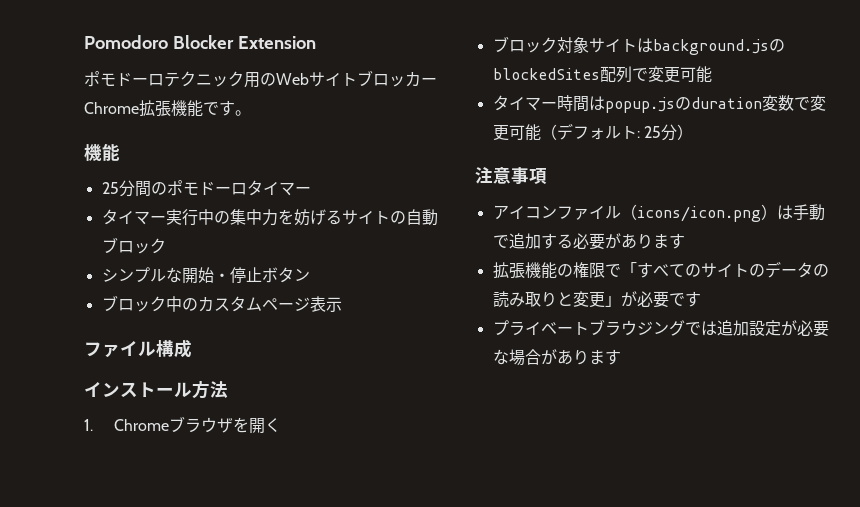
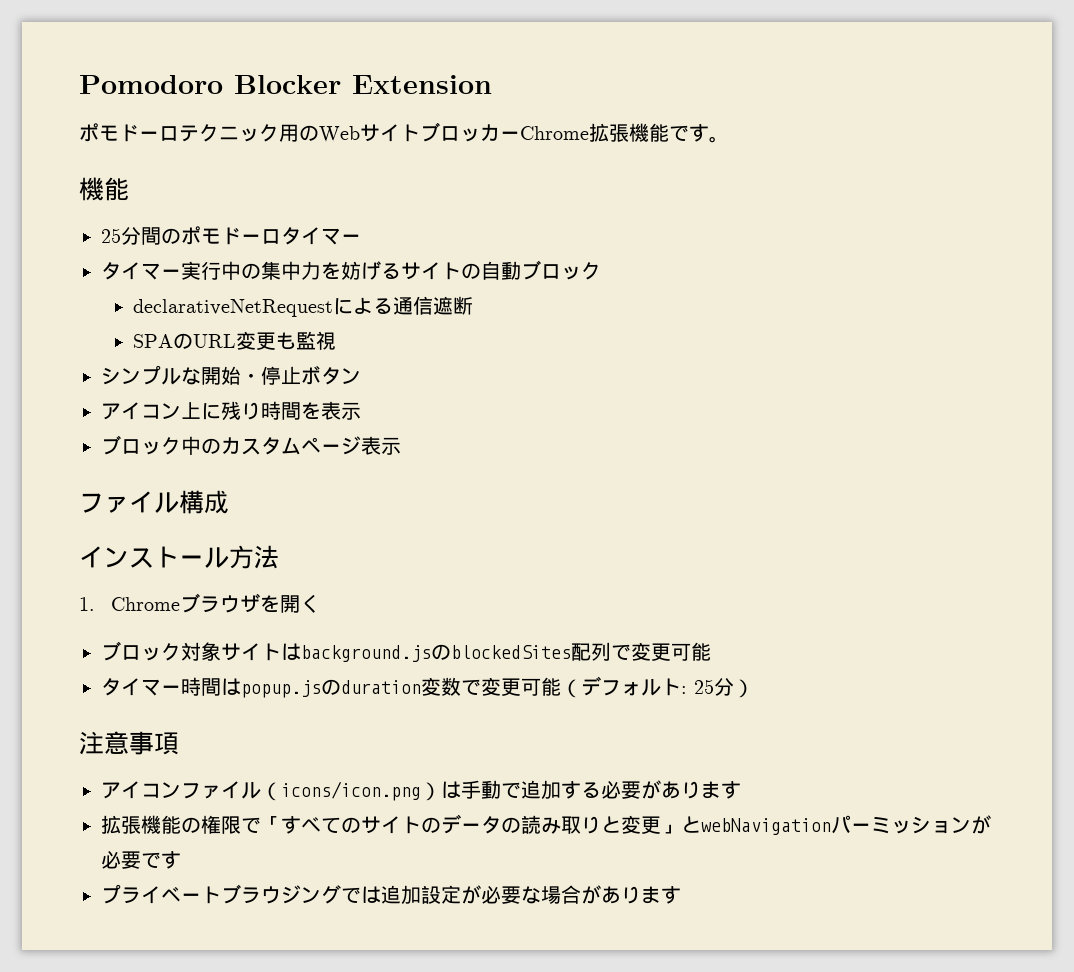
(166, 246) none -> [132,296,473,317] [132,331,336,350] // declarativeNetRequestによる通信遮断 // SPAのURL変更も監視
(310, 275) none -> [101,401,361,421] // アイコン上に残り時間を表示
(621, 301) none -> [681,815,971,835] とwebNavigationパーミッション

